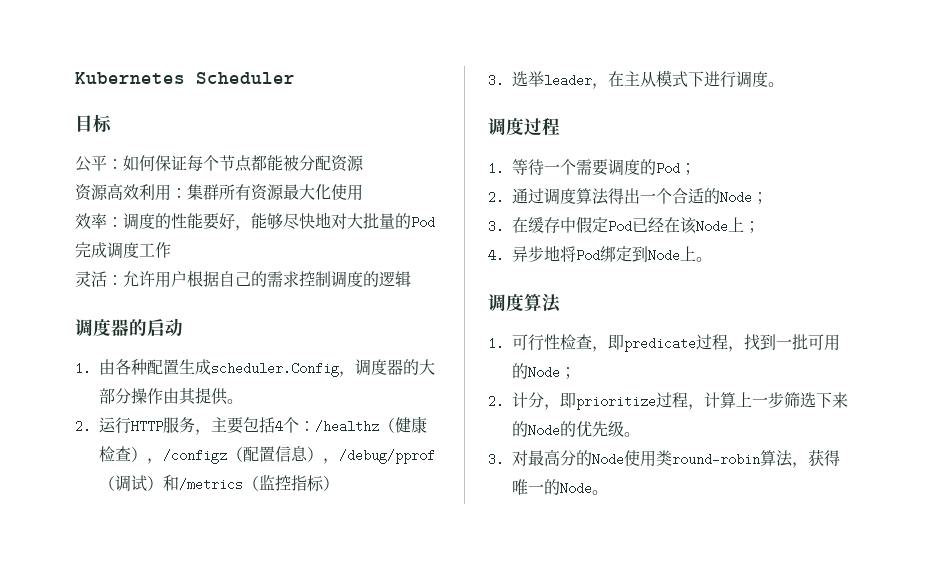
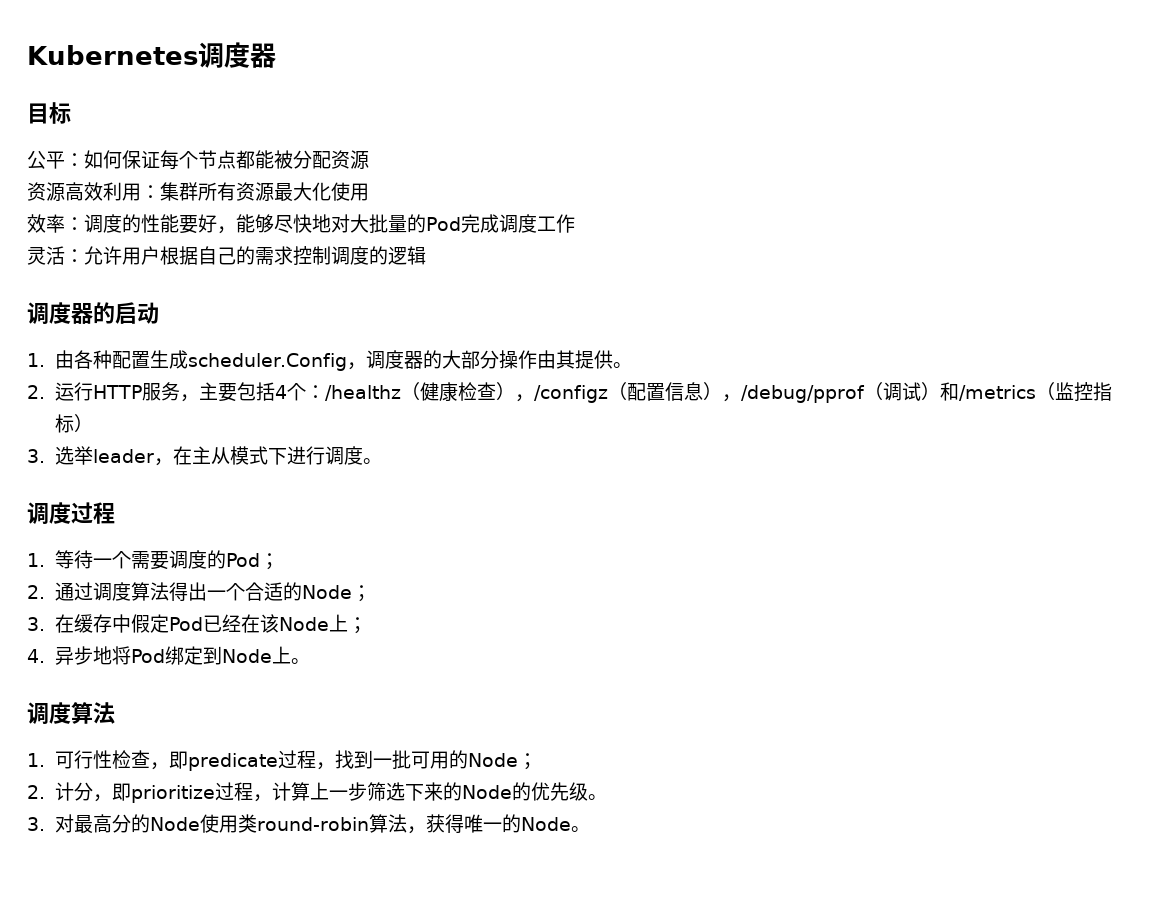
[196,72,295,84] Scheduler -> [198,42,276,68] 调度器

